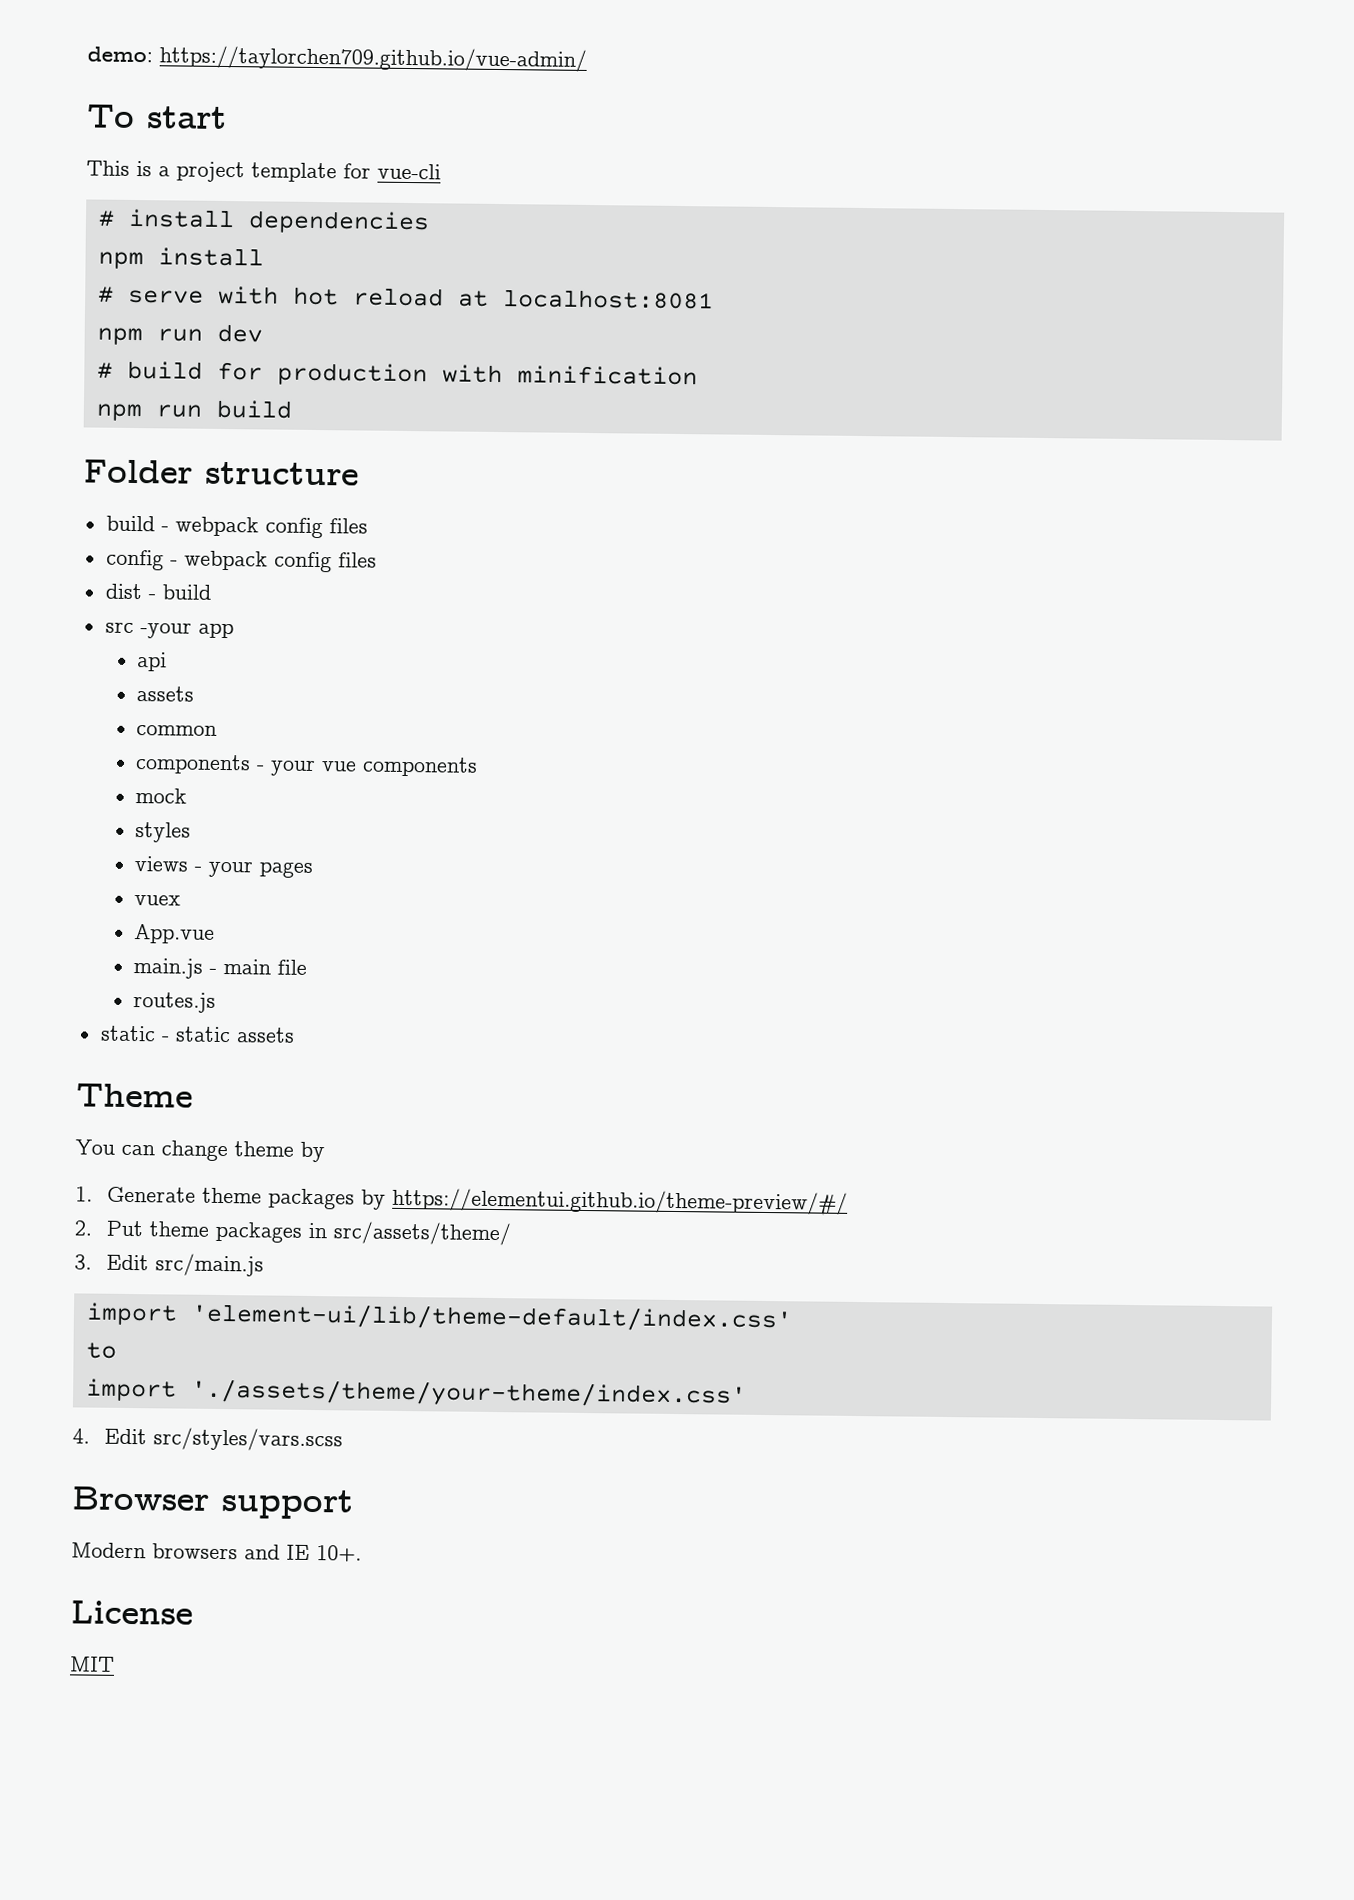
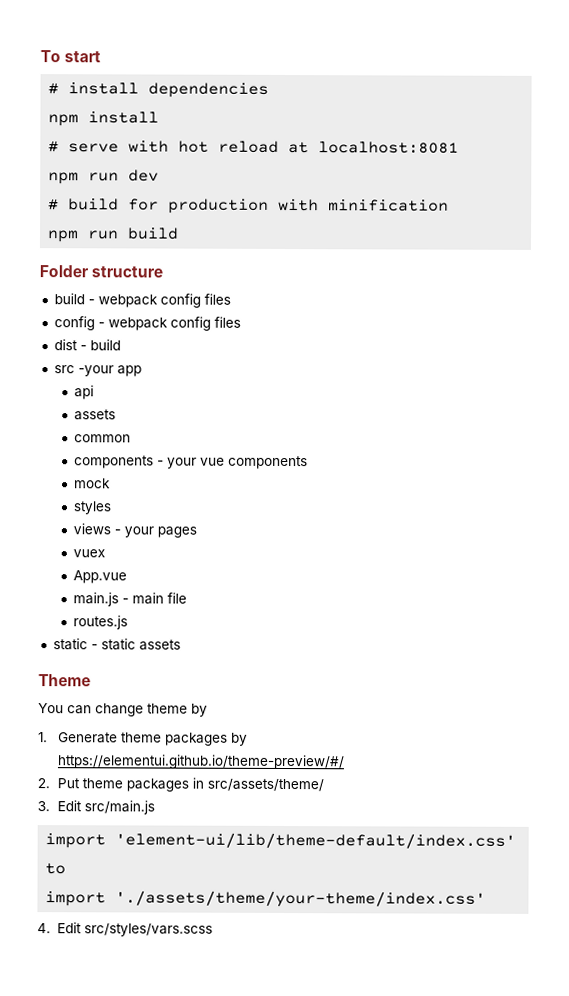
[87,45,587,72] demo: https://taylorchen709.github.io/vue-admin/ // -> (40, 56) none
[86,160,441,183] // This is a project template for vue-cli -> (102, 57) none
[71,1486,354,1520] [71,1542,362,1562] [70,1600,193,1625] [70,1656,115,1672] // Browser support // Modern browsers and IE 10+. // License // MIT -> (214, 930) none

